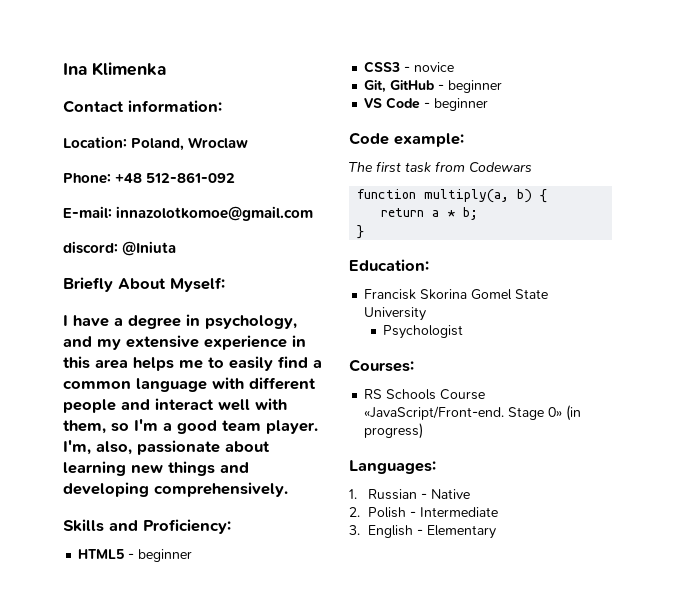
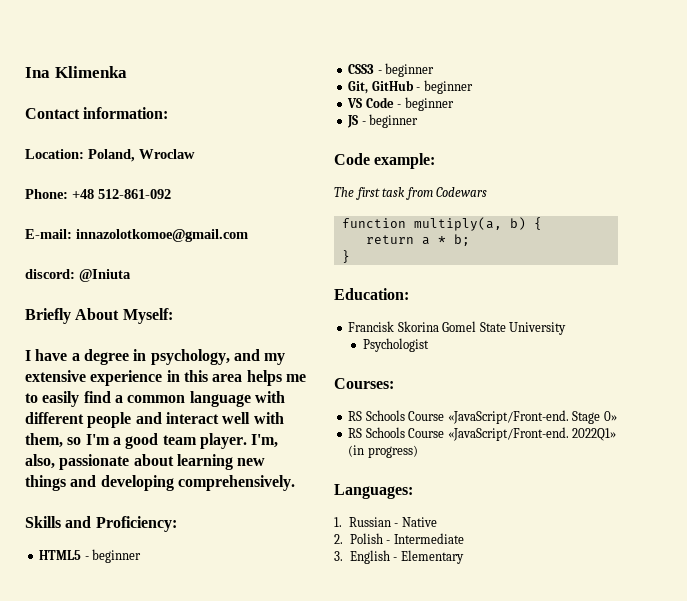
[414,62,455,72] novice -> [385,63,435,77] beginner
(489, 104) none -> [347,114,419,128] // JS - beginner
(563, 412) none -> [348,427,617,441] // RS Schools Course «JavaScript/Front-end. 2022Q1»

